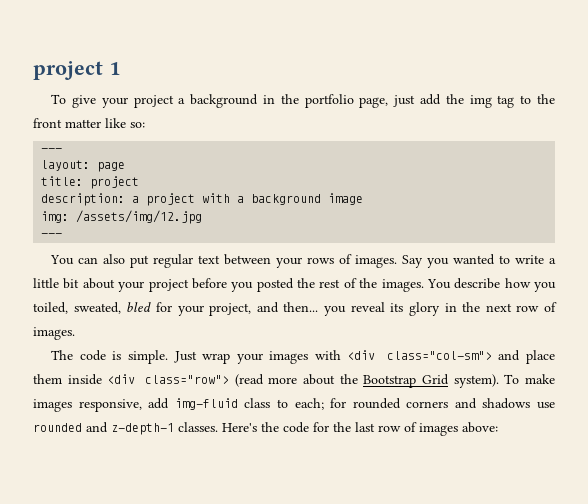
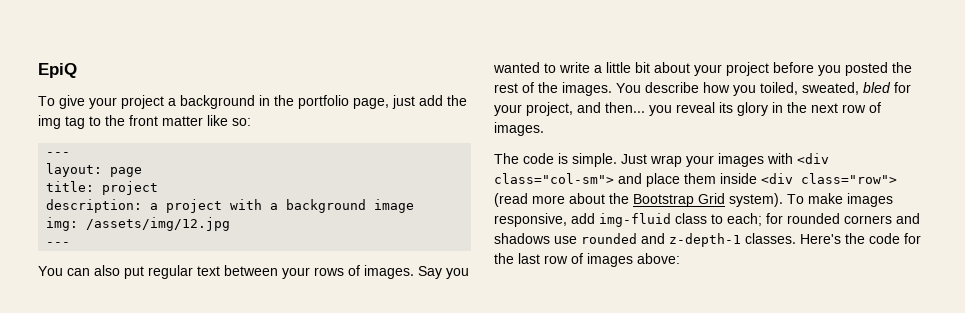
[33,61,120,80] project 1 -> [38,63,77,78] EpiQ

